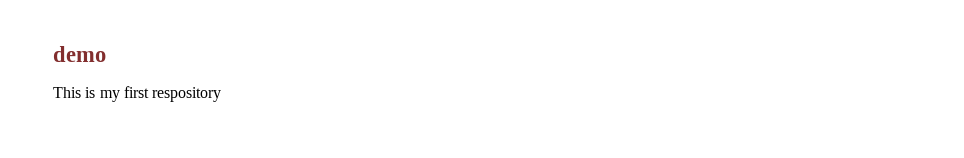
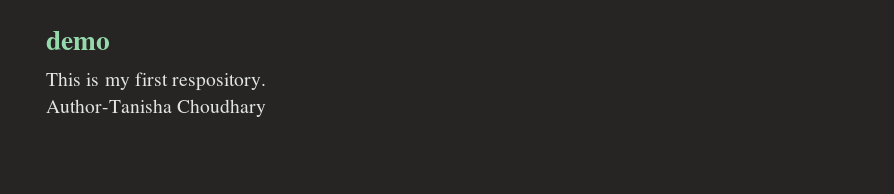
[152,87,222,102] respository -> [172,73,267,91] [46,99,267,117] respository. // Author-Tanisha Choudhary

